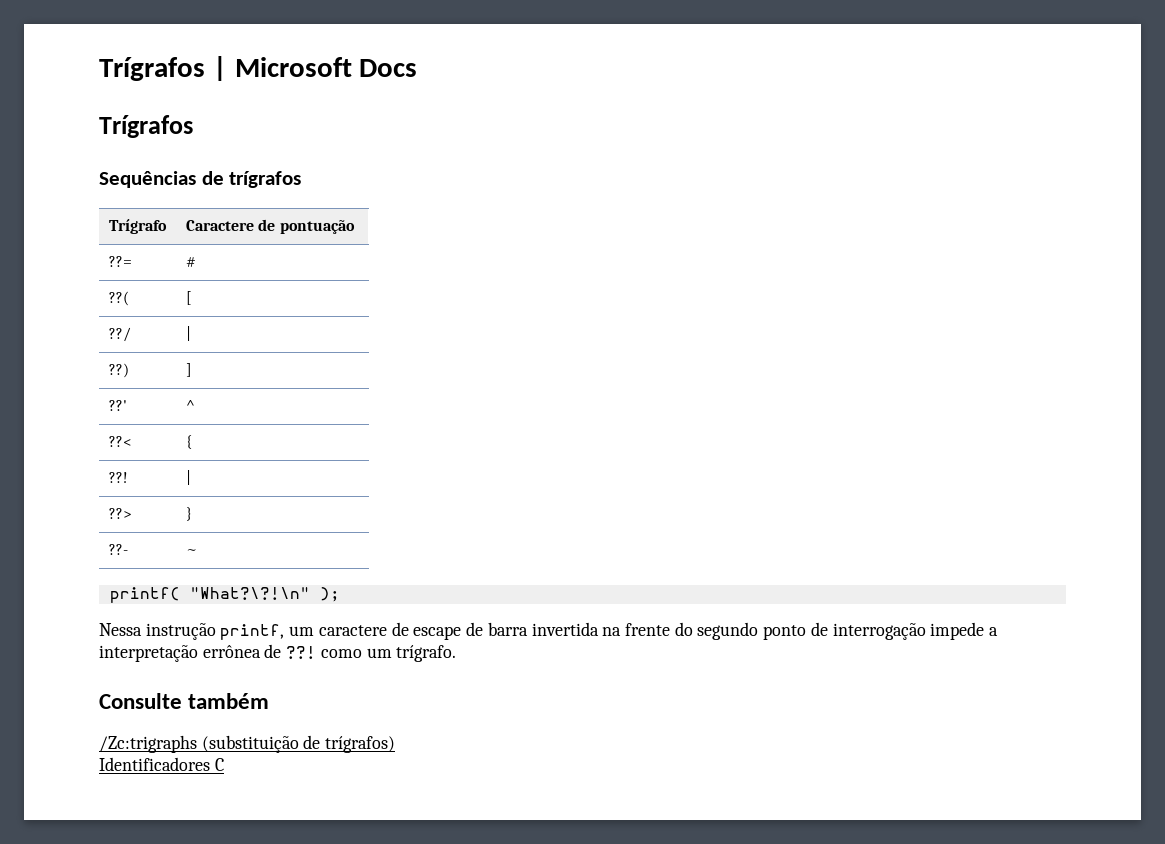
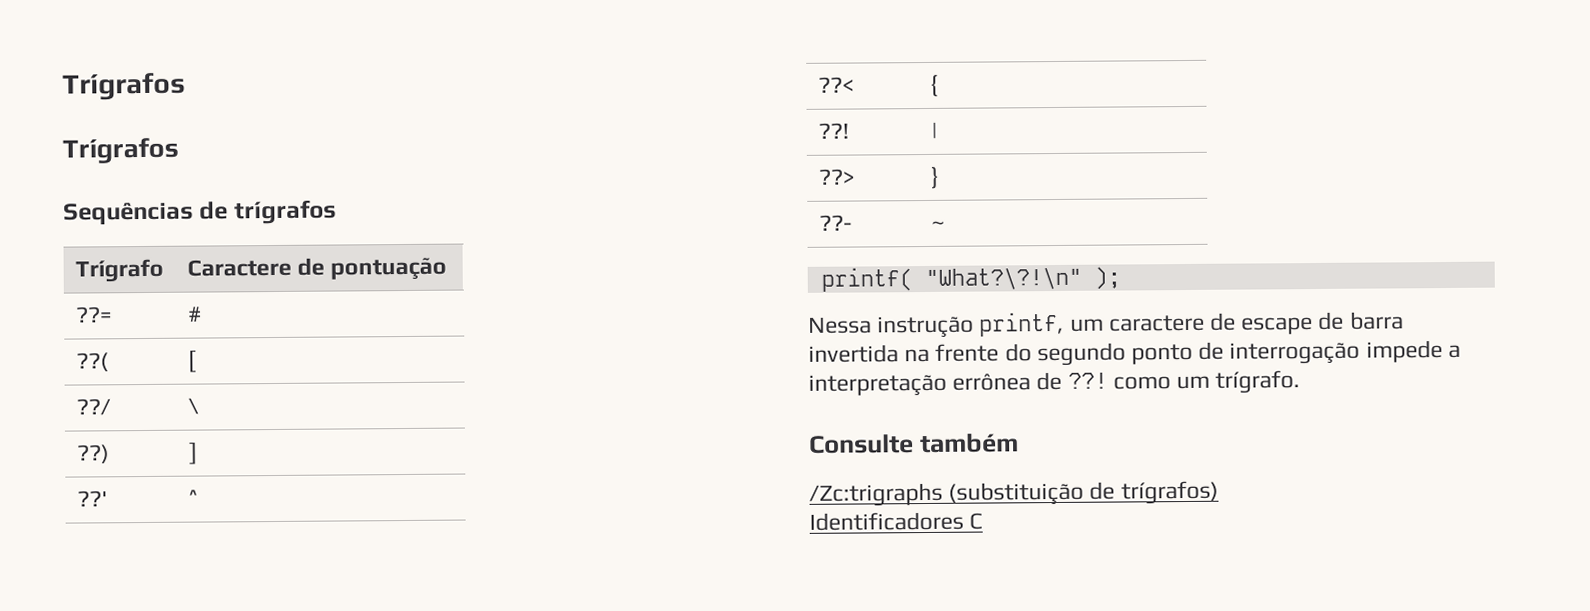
[99,56,418,81] Trígrafos | Microsoft Docs -> [62,72,186,101] Trígrafos
[185,326,191,341] | -> [187,397,199,415] \

